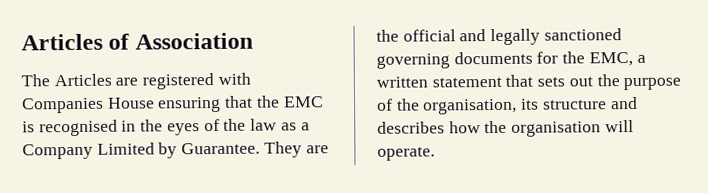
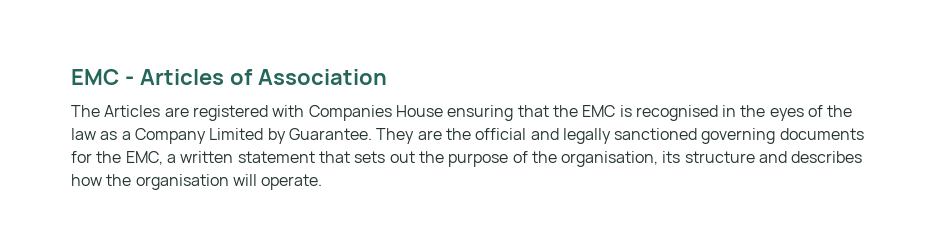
(21, 42) none -> [71,69,134,85] EMC -

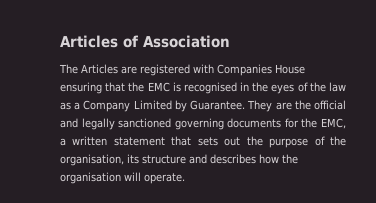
[71,69,134,85] EMC - -> (60, 41) none

